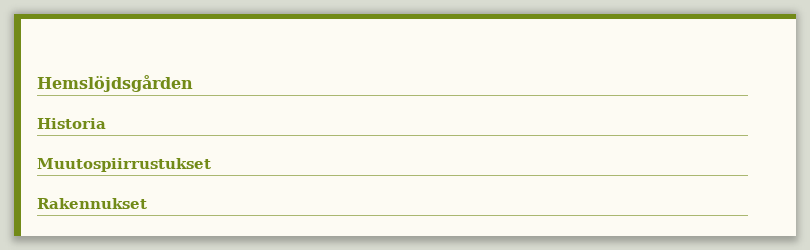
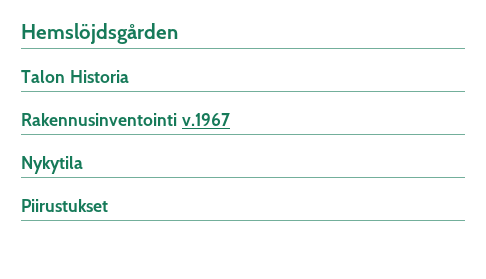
(193, 83) none -> [21,70,65,83] Talon
[37,158,211,172] [37,198,147,209] Muutospiirrustukset // Rakennukset -> [21,113,230,126] [21,156,83,174] [21,199,108,212] Rakennusinventointi v.1967 // Nykytila // Piirustukset

